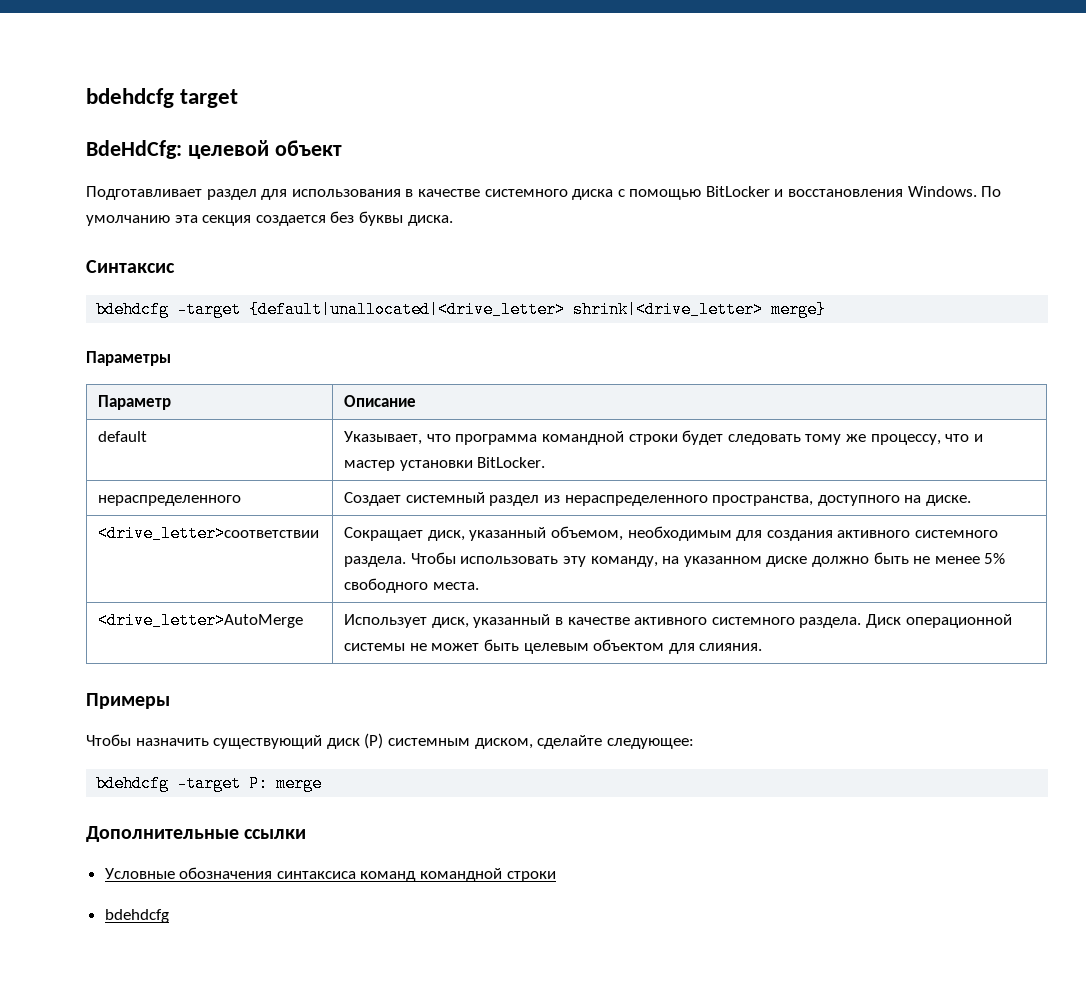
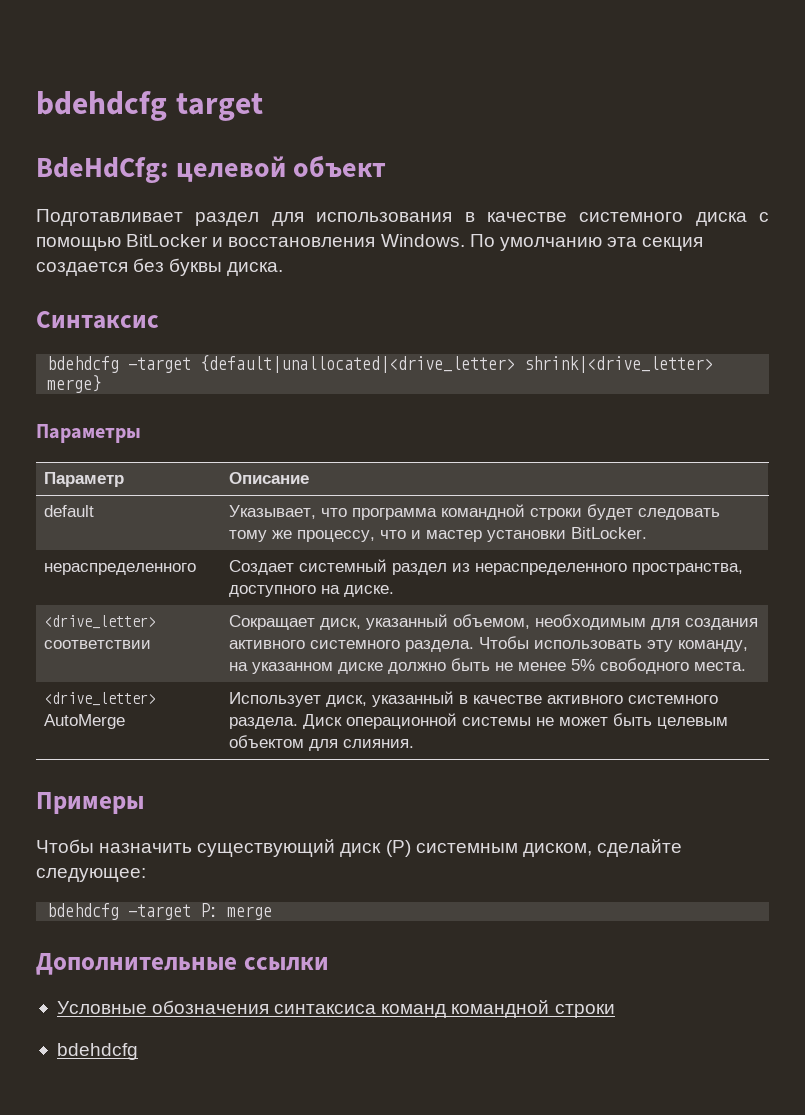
[98,525,320,542] <drive_letter>соответствии -> [43,615,156,629] [43,640,151,649] <drive_letter> соответствии
[98,612,304,629] <drive_letter>AutoMerge -> [43,692,156,706] [43,714,125,729] <drive_letter> AutoMerge

